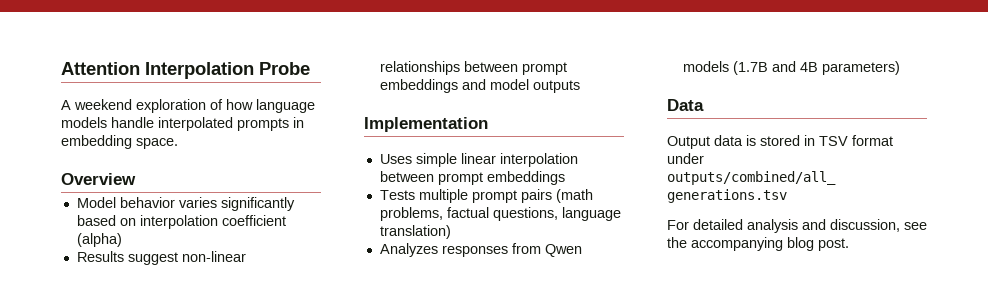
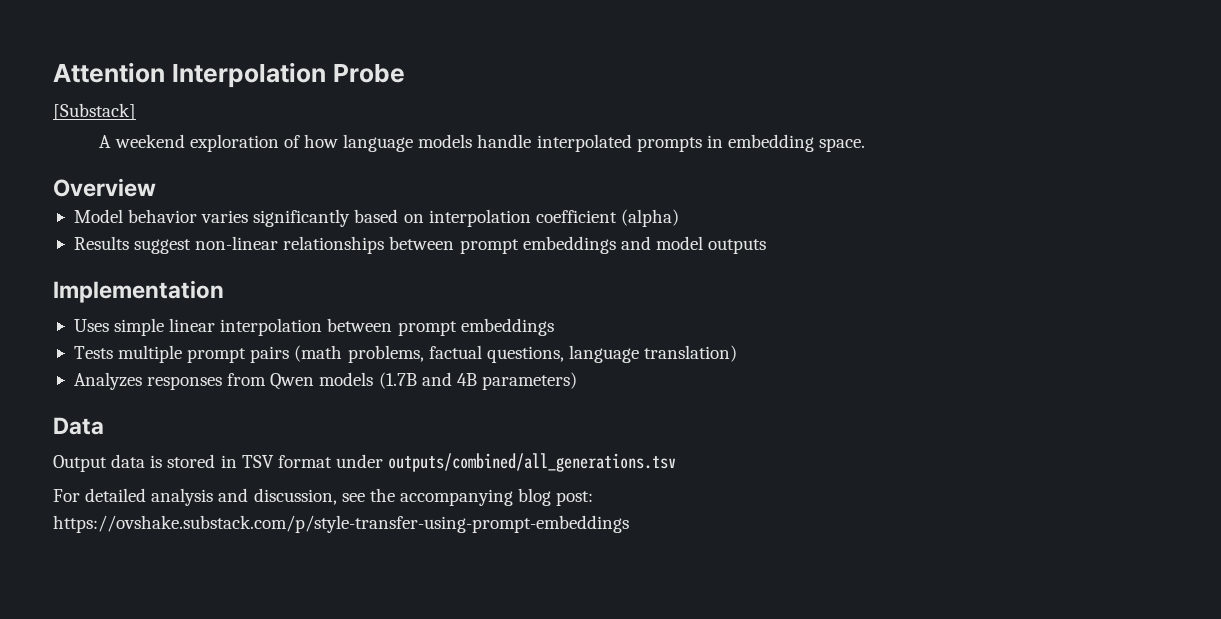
(310, 68) none -> [53,103,136,120] // [Substack]
[818,238,849,251] post. -> [556,491,594,506] [53,515,629,533] post: https://ovshake.substack.com/p/style-transfer-using-prompt-embeddings

